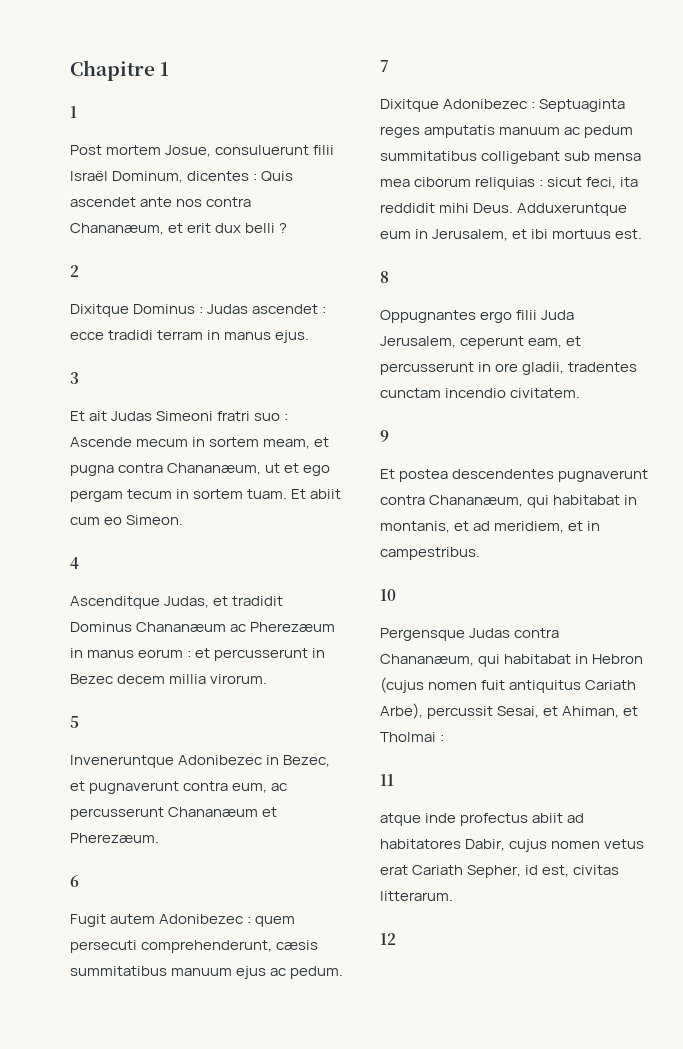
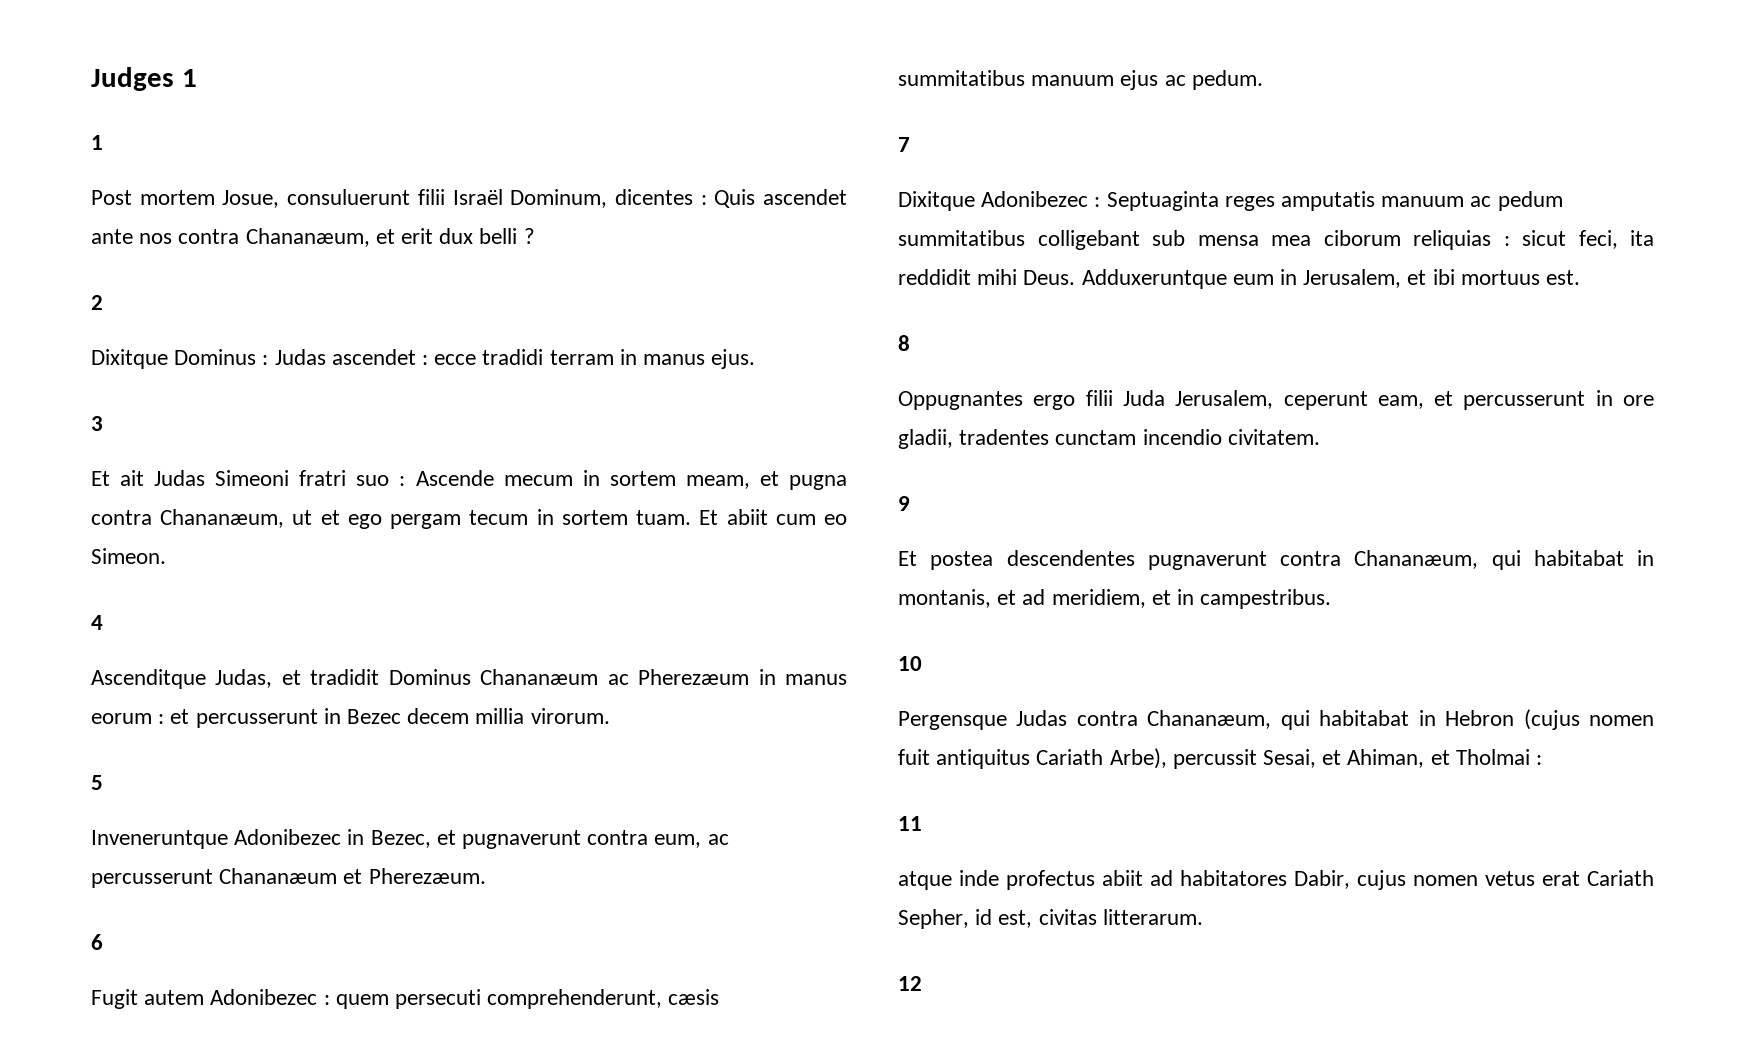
[70,60,155,81] Chapitre -> [91,67,174,91] Judges

